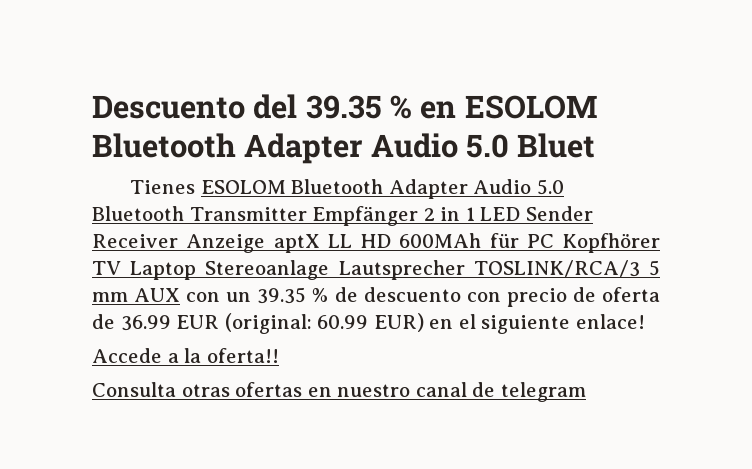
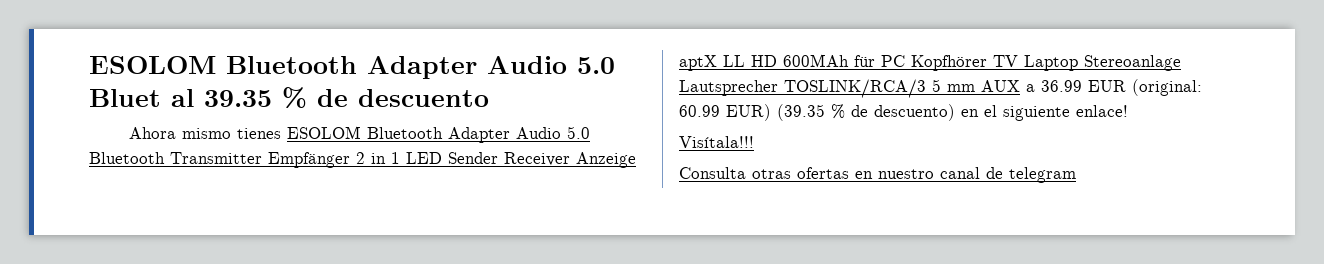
[92,94,457,119] Descuento del 39.35 % en -> (89, 65) none
[130,180,196,194] // Tienes -> [171,87,489,109] [128,127,281,139] al 39.35 % de descuento // Ahora mismo tienes
[186,287,660,307] [92,314,115,329] con un 39.35 % de descuento con precio de oferta de -> [1026,84,1035,92] a
(424, 322) none -> [777,104,955,121] (39.35 % de descuento)
[92,348,279,363] Accede a la oferta!! -> [679,136,754,148] Visítala!!!

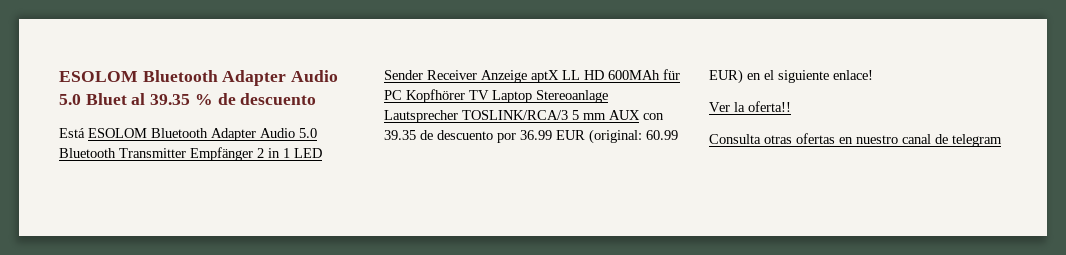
[128,127,281,139] Ahora mismo tienes -> [59,128,85,138] Está
[1026,84,1035,92] a -> [643,113,664,120] [384,130,516,143] con 39.35 de descuento por
[777,104,955,121] (39.35 % de descuento) -> (743, 76) none
[679,136,754,148] Visítala!!! -> [709,101,791,112] Ver la oferta!!

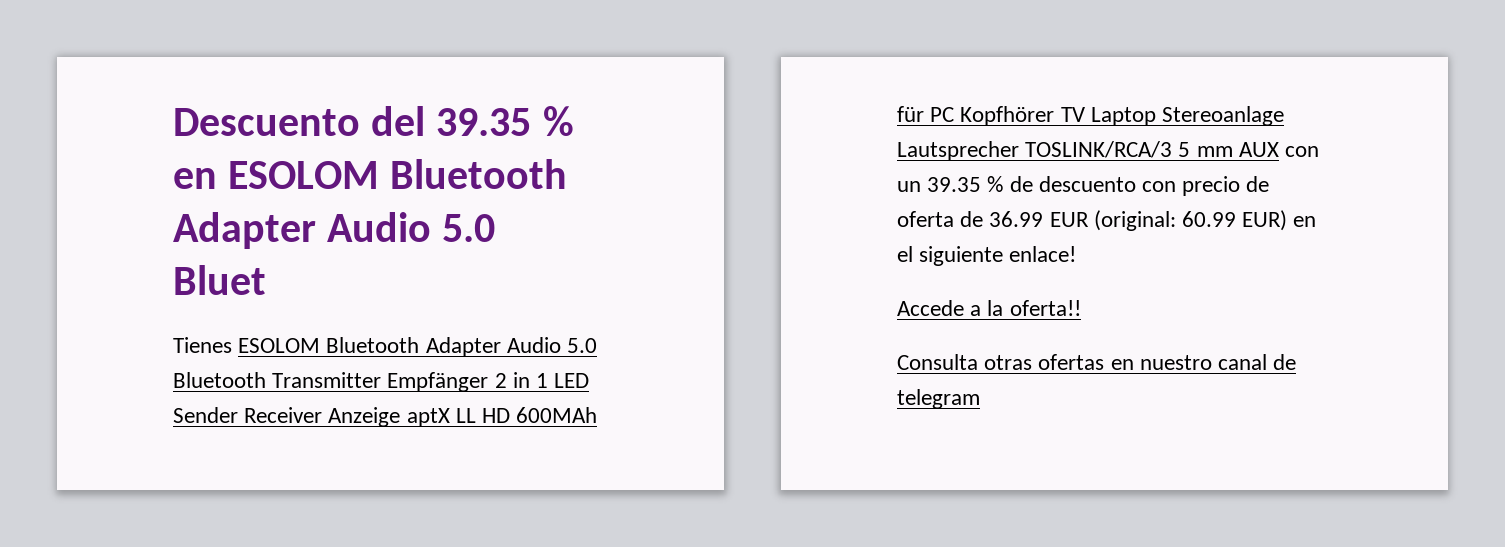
(59, 76) none -> [173,106,574,136] [173,168,217,189] Descuento del 39.35 % en
[131,93,317,105] [59,128,85,138] al 39.35 % de descuento // Está -> [173,337,232,353] // Tienes
[384,130,516,143] 39.35 de descuento por -> [897,176,1270,196] [897,211,984,227] un 39.35 % de descuento con precio de oferta de
[709,102,730,112] Ver -> [897,300,982,316] Accede a

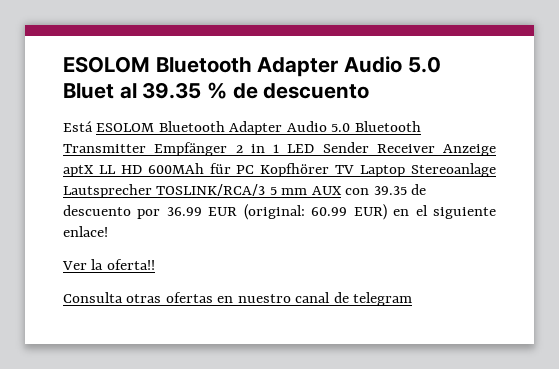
[173,106,574,136] [173,168,217,189] Descuento del 39.35 % en -> (63, 64) none
[173,337,232,353] // Tienes -> [119,82,370,99] [63,121,93,132] al 39.35 % de descuento // Está
[897,176,1270,196] [897,211,984,227] un 39.35 % de descuento con precio de oferta de -> [373,184,427,195] [63,205,161,219] 39.35 de descuento por
[897,300,982,316] Accede a -> [62,261,87,270] Ver

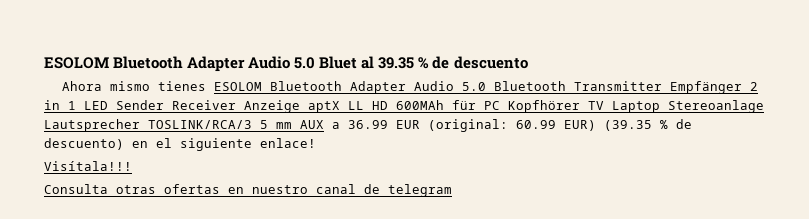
[63,121,93,132] Está -> [62,81,207,91] Ahora mismo tienes
[345,184,427,195] [63,205,161,219] con 39.35 de descuento por -> [332,122,340,129] a
(387, 212) none -> [604,119,692,131] [44,138,124,150] (39.35 % de descuento)
[62,259,155,270] Ver la oferta!! -> [44,161,132,171] Visítala!!!

